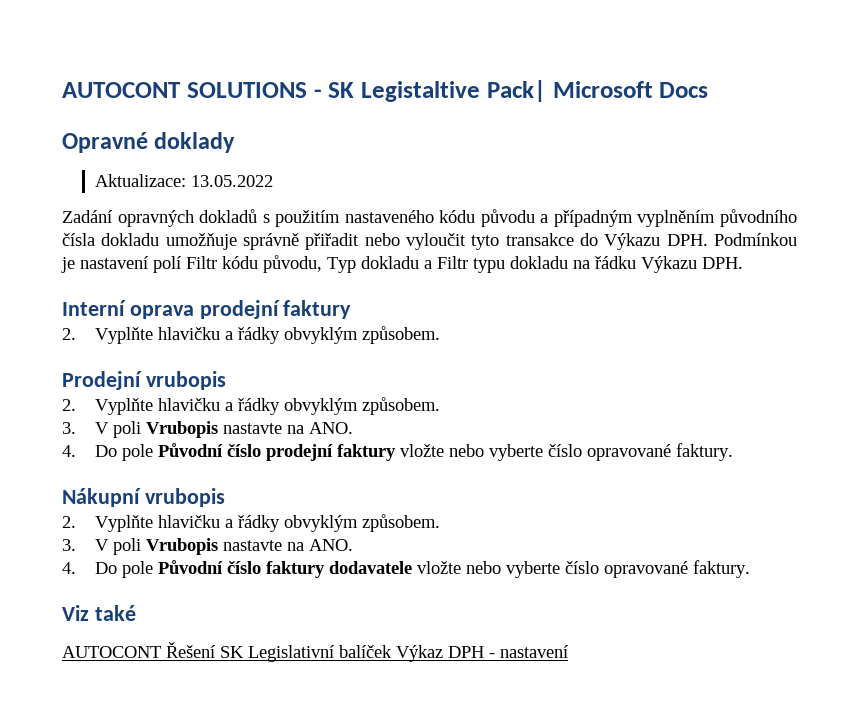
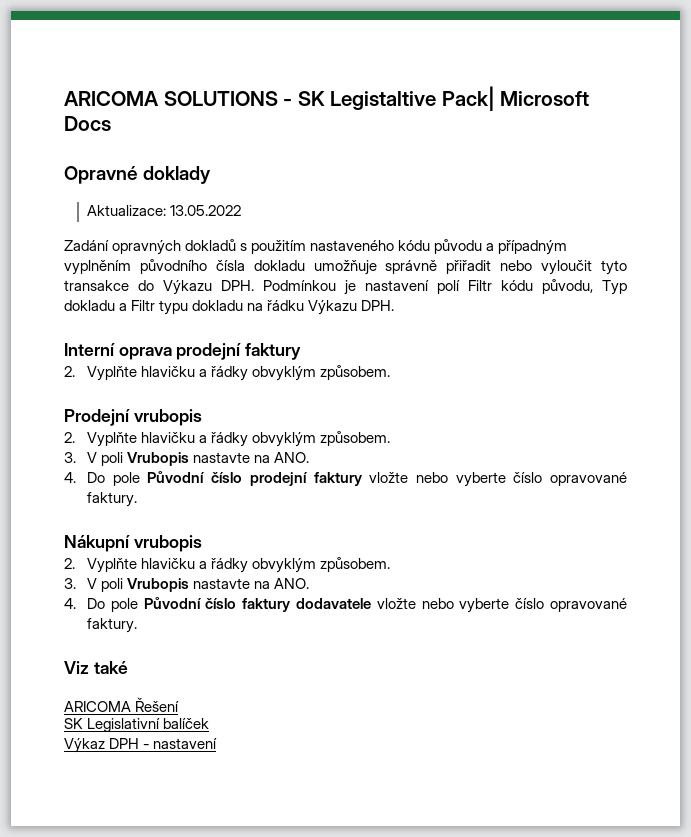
[62,82,181,98] AUTOCONT -> [64,91,159,106] ARICOMA
[62,646,161,658] AUTOCONT -> [64,701,131,712] ARICOMA
(215, 650) none -> (180, 704) //
(392, 651) none -> (210, 723) //

